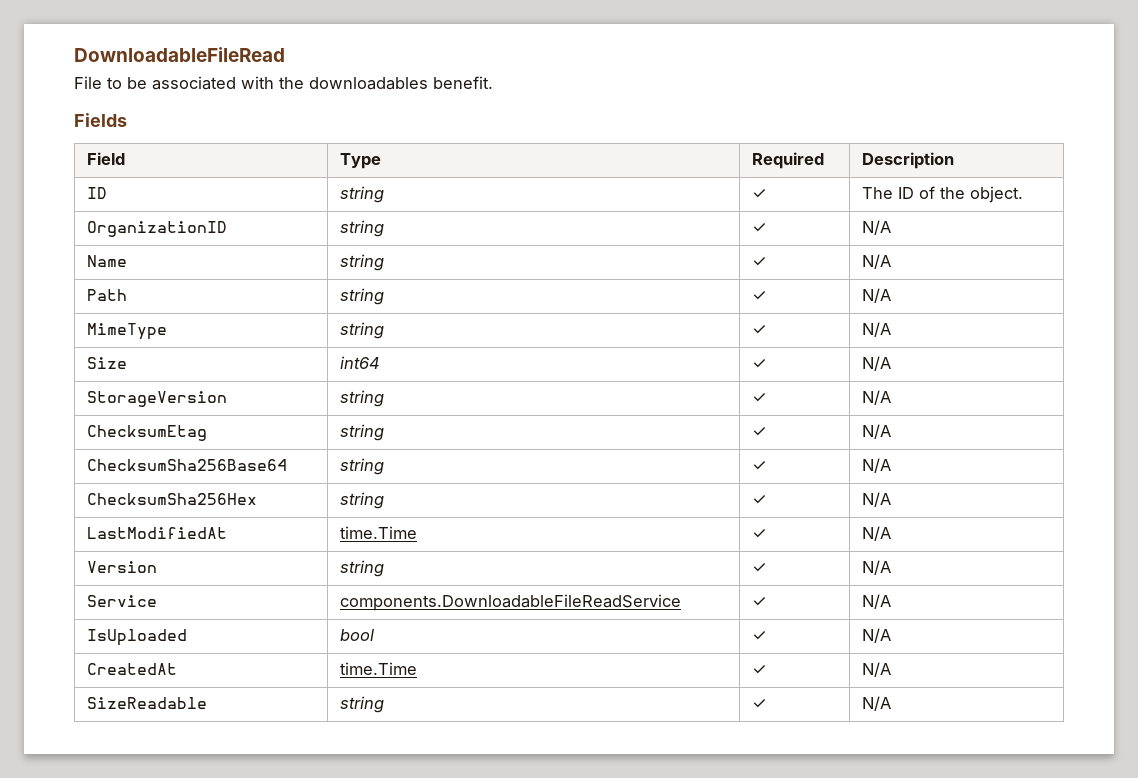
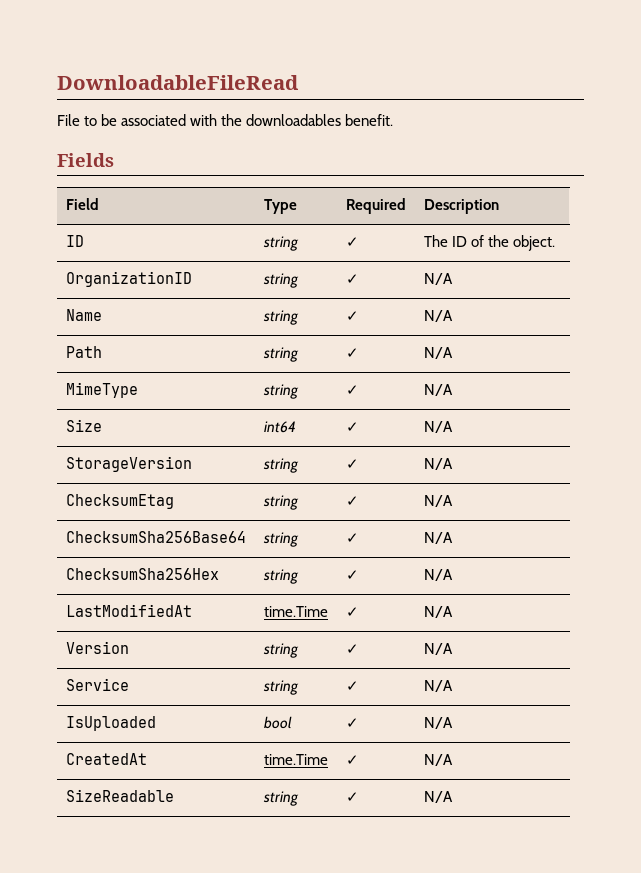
[339,594,681,611] components.DownloadableFileReadService -> [262,680,299,695] string

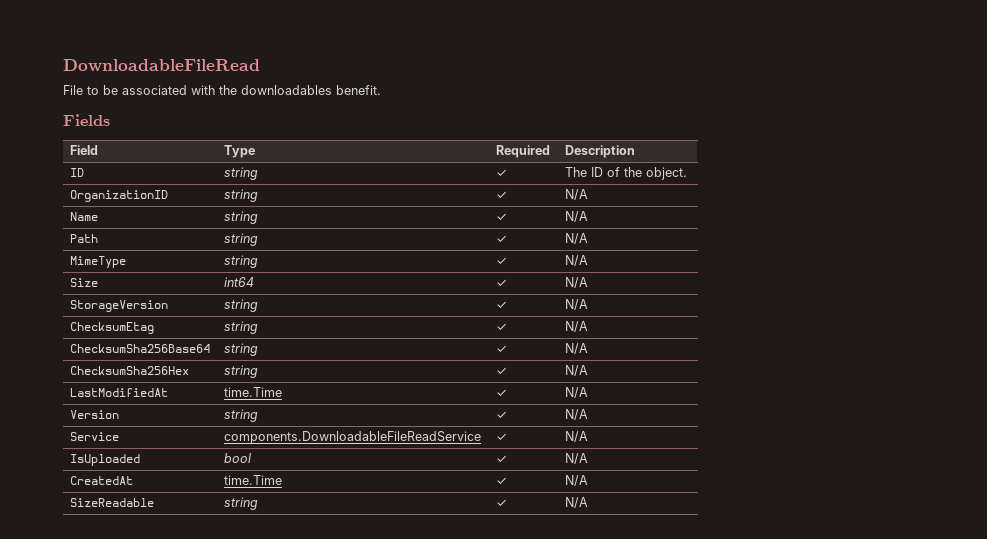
[262,680,299,695] string -> [223,431,481,444] components.DownloadableFileReadService

